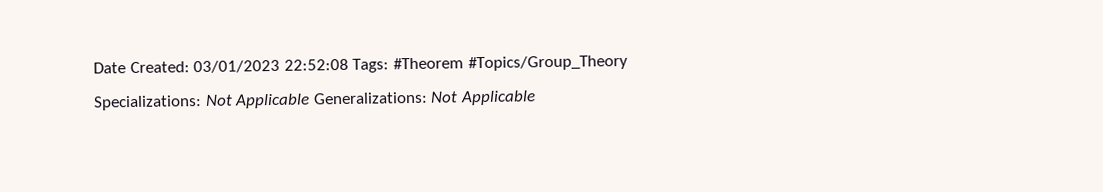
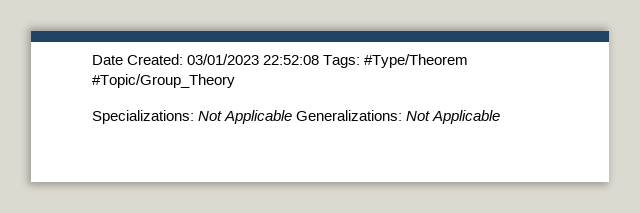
[392,54,628,72] #Theorem #Topics/Group_Theory -> [364,54,469,68] [92,74,235,88] #Type/Theorem #Topic/Group_Theory

